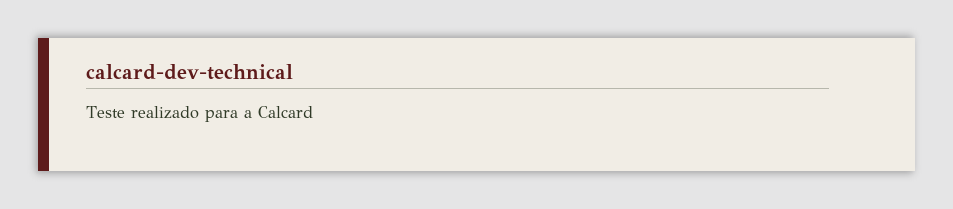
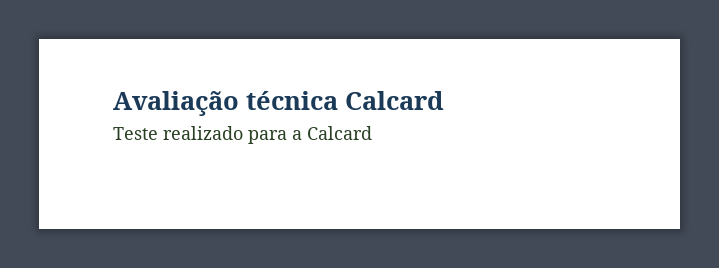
[86,64,293,80] calcard-dev-technical -> [113,91,444,116] Avaliação técnica Calcard

